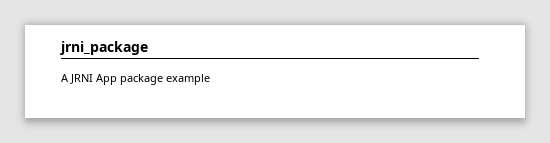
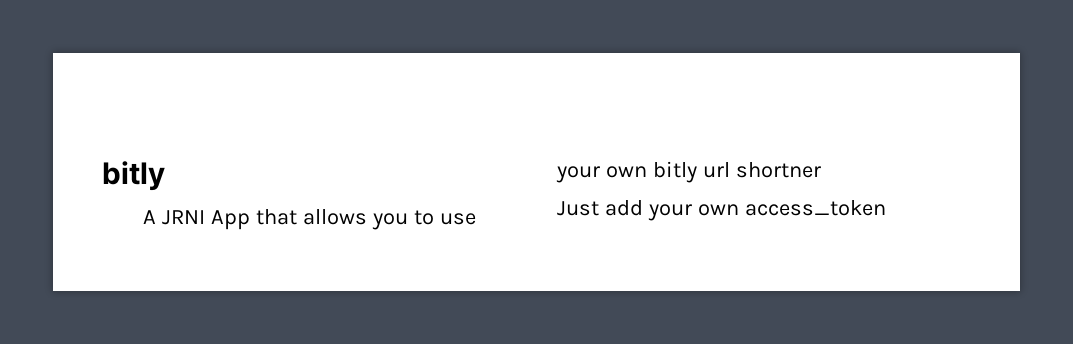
[60,41,148,55] jrni_package -> [102,161,165,191] bitly
[120,74,210,85] package example -> [255,209,476,230] [556,161,821,183] [557,200,886,221] that allows you to use your own bitly url shortner // Just add your own access_token

